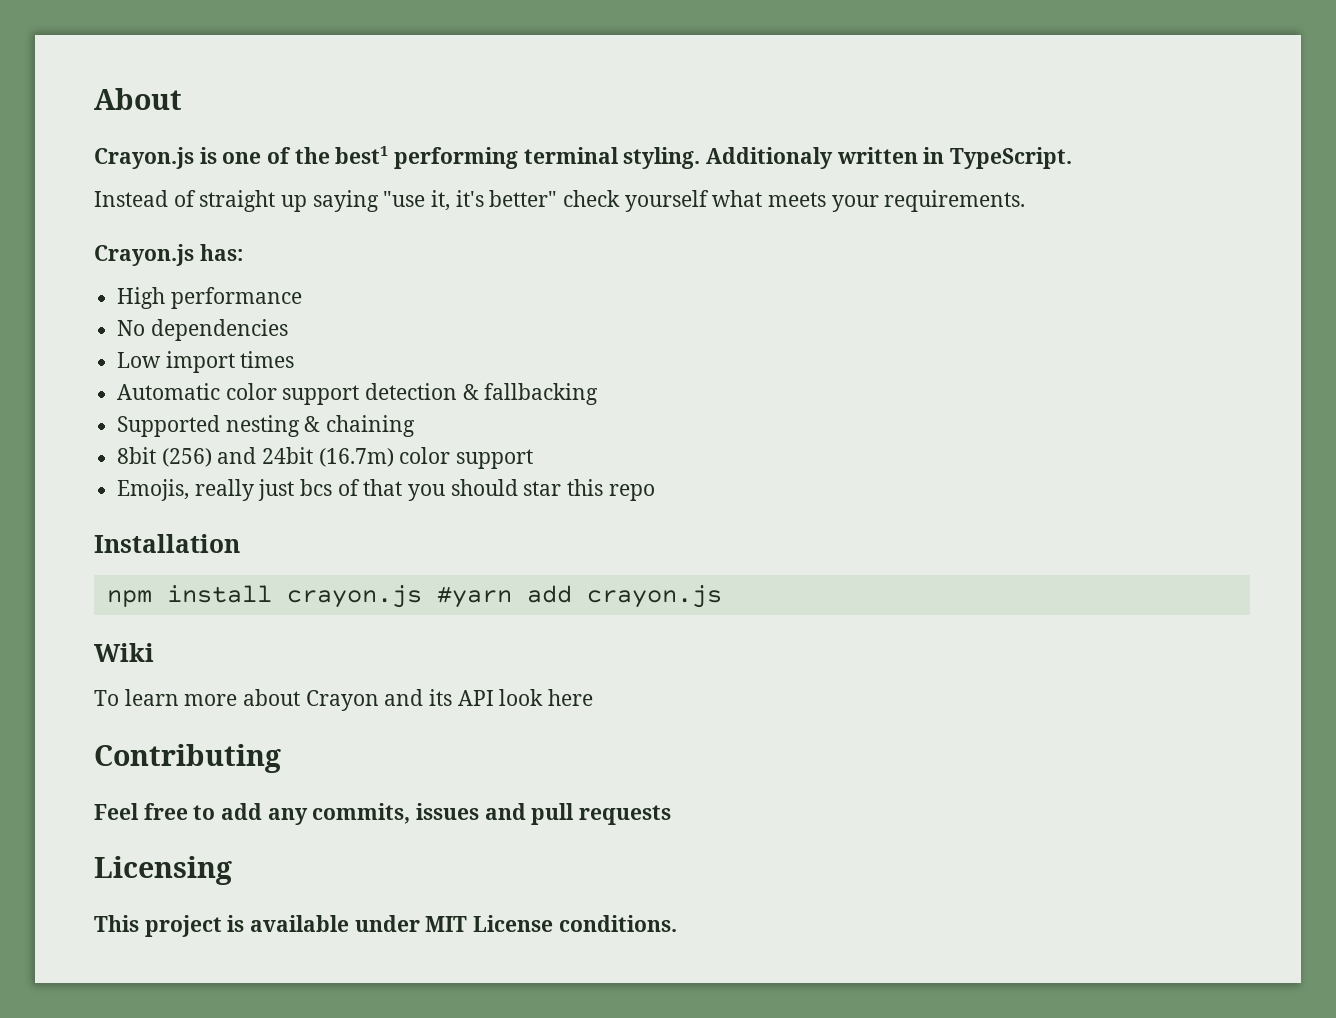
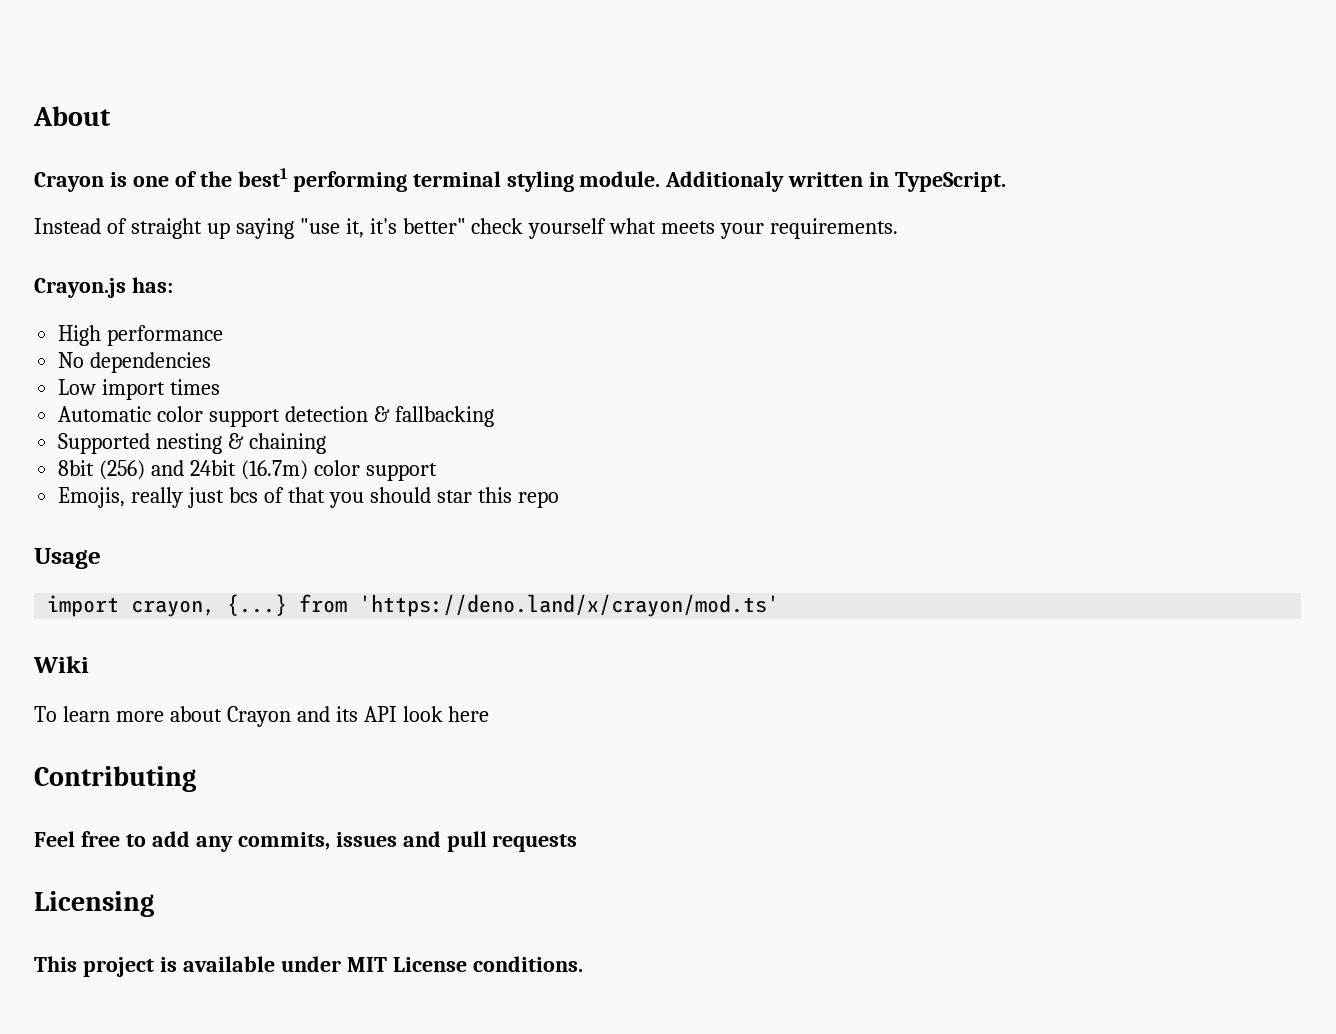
[94,147,194,169] Crayon.js -> [34,172,104,192] Crayon
[623,147,701,169] styling. -> [506,171,661,192] styling module.
[94,534,240,553] [106,585,722,608] Installation // npm install crayon.js #yarn add crayon.js -> [34,548,101,569] [47,594,780,617] Usage // import crayon, {...} from 'https://deno.land/x/crayon/mod.ts'

